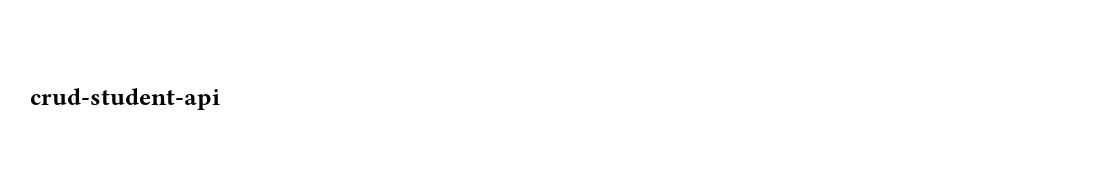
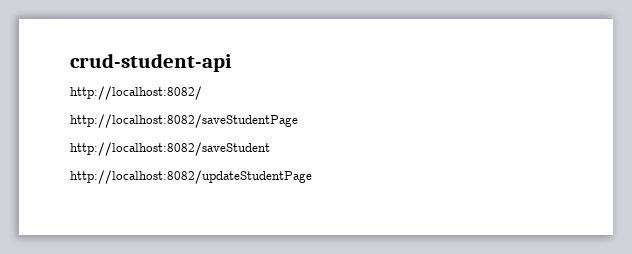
(220, 99) none -> [70,86,202,100] [70,114,298,128] [70,142,270,156] [70,170,312,184] // http://localhost:8082/ // http://localhost:8082/saveStudentPage // http://localhost:8082/saveStudent // http://localhost:8082/updateStudentPage

